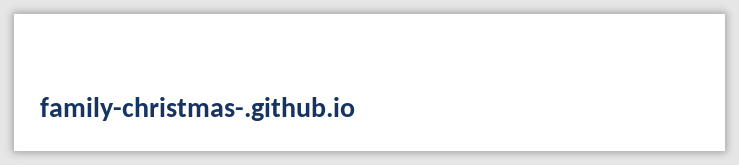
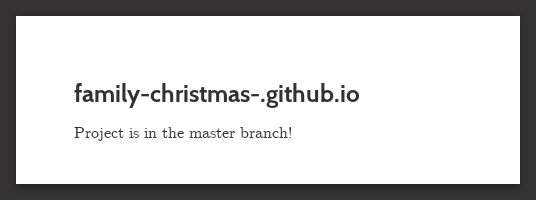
(355, 109) none -> [74,127,292,141] // Project is in the master branch!

